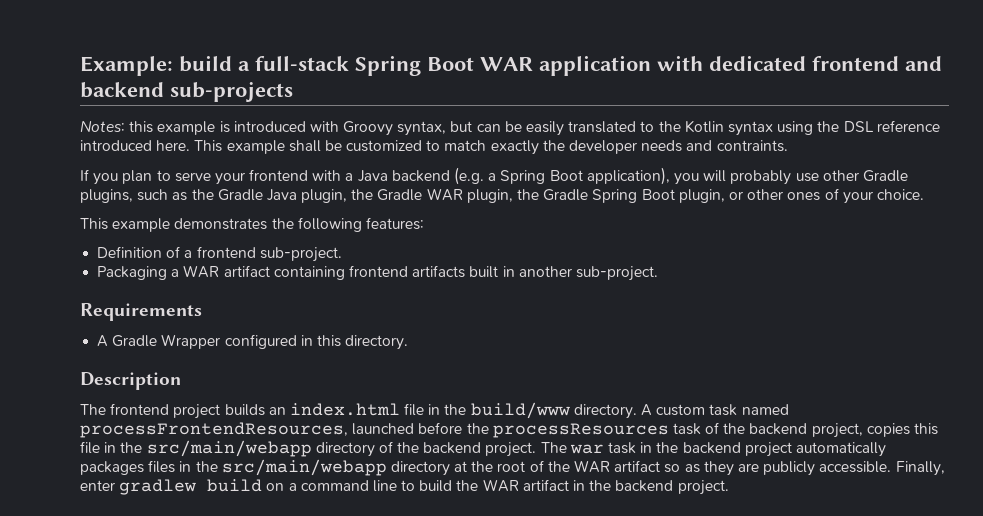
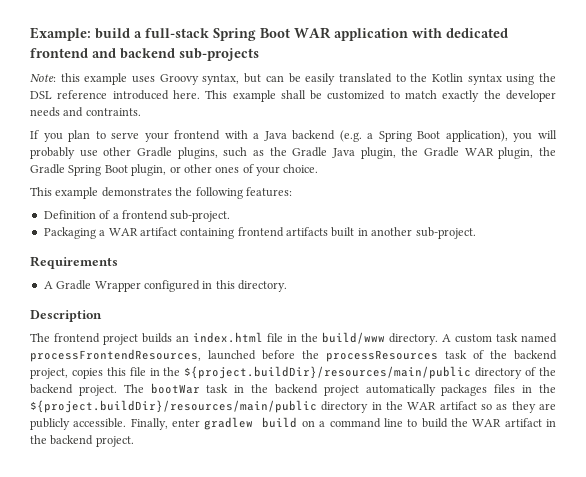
[80,120,125,133] Notes: -> [30,74,56,82] Note:
[219,121,339,133] is introduced with -> [132,76,156,83] uses
[146,440,312,457] src/main/webapp -> [184,366,472,379] ${project.buildDir}/resources/main/public
[569,444,604,454] war -> [150,383,200,394] bootWar
[221,459,544,476] src/main/webapp directory at the root of -> [30,400,382,413] ${project.buildDir}/resources/main/public directory in

